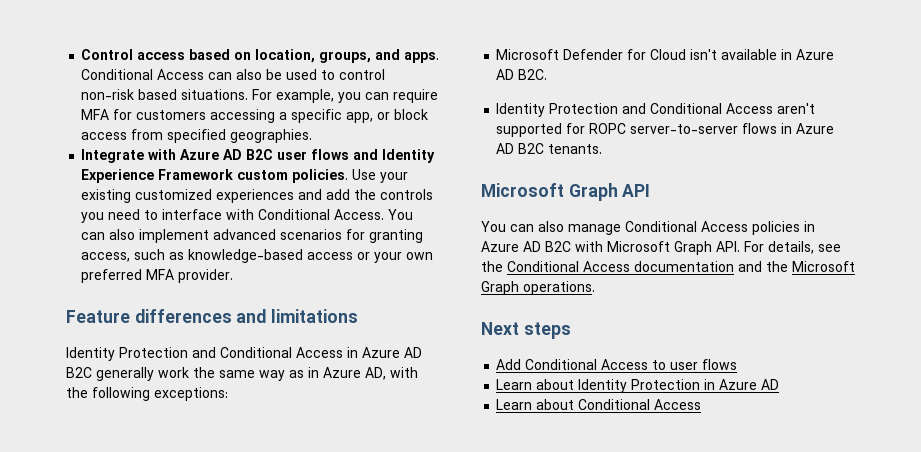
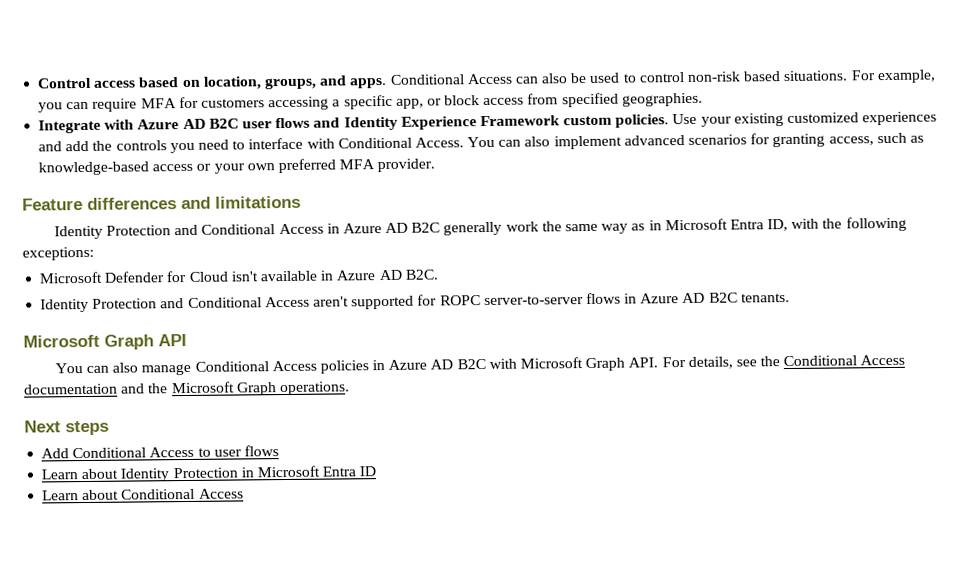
[323,367,386,380] Azure AD, -> [664,218,789,232] Microsoft Entra ID,
[719,379,780,390] Azure AD -> [256,465,377,478] Microsoft Entra ID

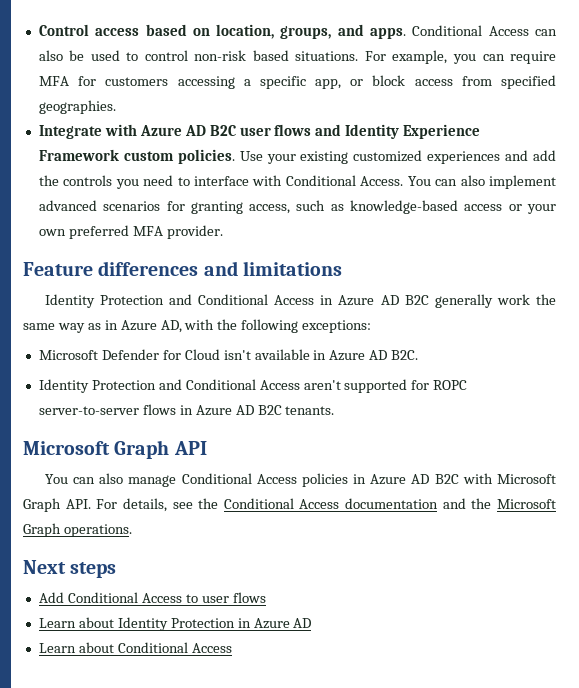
[664,218,789,232] Microsoft Entra ID, -> [120,320,182,333] Azure AD,
[256,465,377,478] Microsoft Entra ID -> [253,618,312,629] Azure AD

